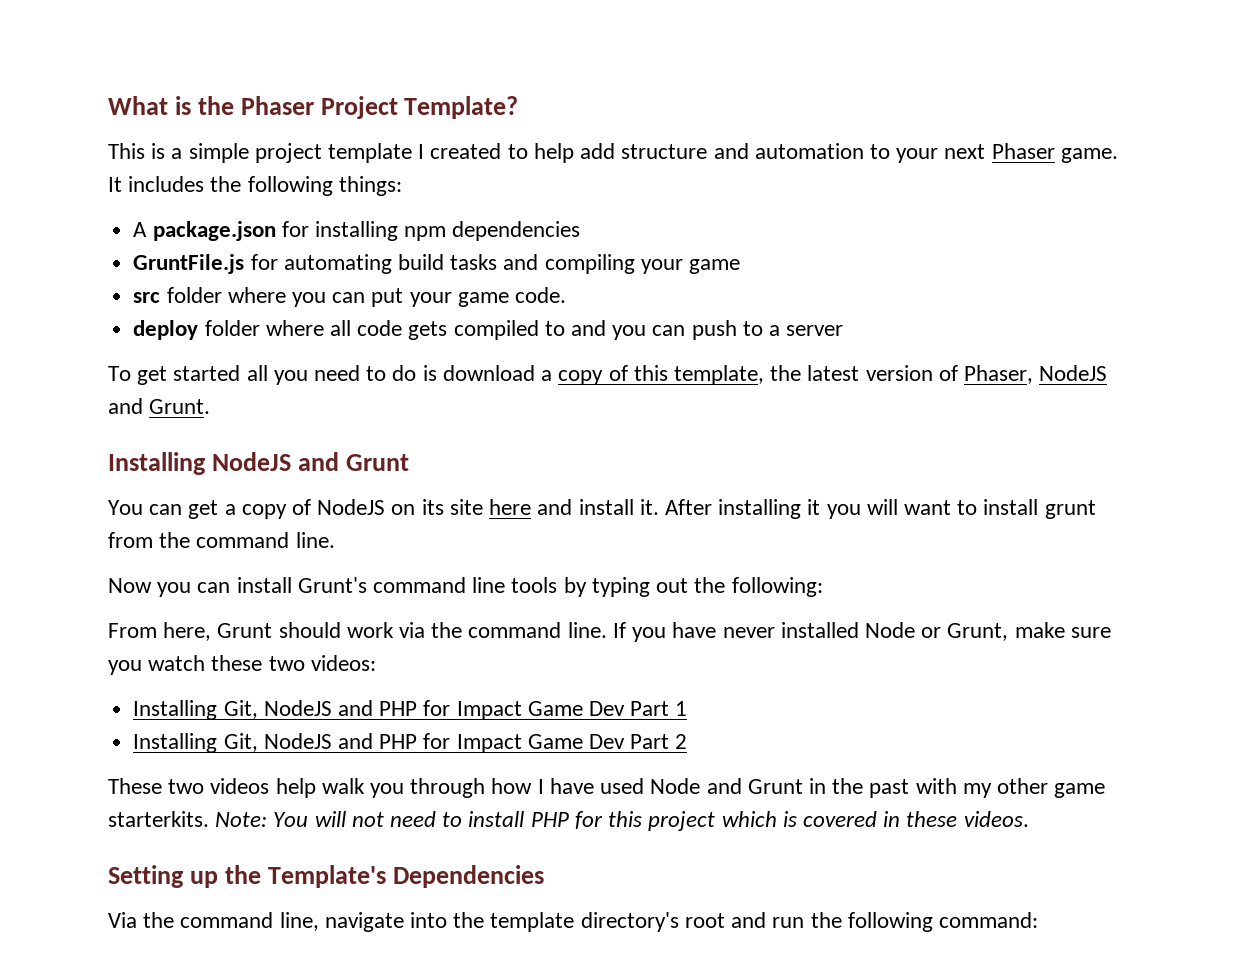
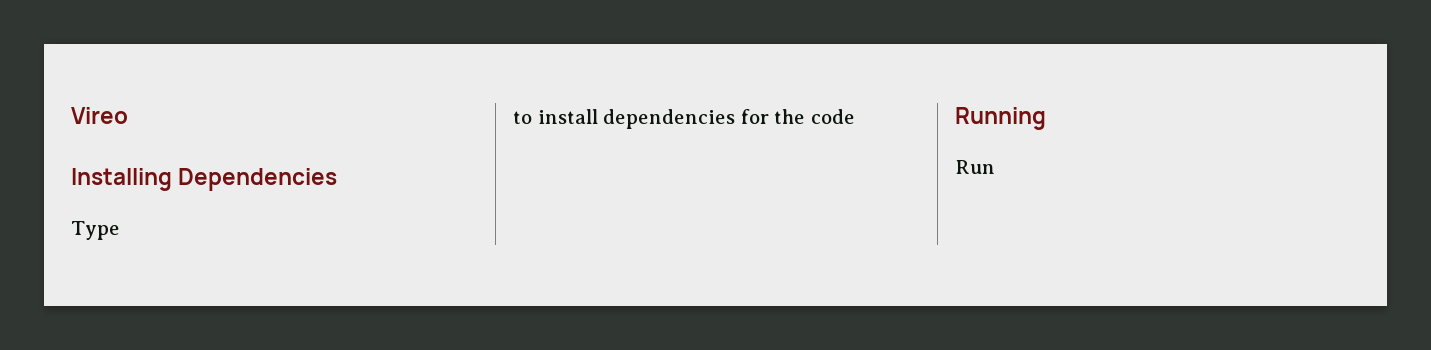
[108,96,519,119] [108,143,1118,163] [108,176,402,196] [133,221,581,241] [133,254,740,274] [133,287,566,307] [133,320,844,340] [108,365,1108,385] [108,398,211,414] [108,452,409,475] [108,499,1096,519] [108,532,335,548] [108,577,823,597] [108,622,1111,642] [108,655,376,675] [133,700,688,720] [133,733,688,753] [108,778,1106,798] [108,811,1029,831] [108,865,544,888] [108,912,1038,932] What is the Phaser Project Template? // This is a simple project template I created to help add structure and automation to your next Phaser game. It includes the following things: // A package.json for installing npm dependencies // GruntFile.js for automating build tasks and compiling your game // src folder where you can put your game code. // deploy folder where all code gets compiled to and you can push to a server // To get started all you need to do is download a copy of this template, the latest version of Phaser, NodeJS and Grunt. // Installing NodeJS and Grunt // You can get a copy of NodeJS on its site here and install it. After installing it you will want to install grunt from the command line. // Now you can install Grunt's command line tools by typing out the following: // From here, Grunt should work via the command line. If you have never installed Node or Grunt, make sure you watch these two videos: // Installing Git, NodeJS and PHP for Impact Game Dev Part 1 // Installing Git, NodeJS and PHP for Impact Game Dev Part 2 // These two videos help walk you through how I have used Node and Grunt in the past with my other game starterkits. Note: You will not need to install PHP for this project which is covered in these videos. // Setting up the Template's Dependencies // Via the command line, navigate into the template directory's root and run the following command: -> [71,107,128,124] [71,168,338,191] [71,221,120,240] [513,109,855,129] [955,107,1046,130] [955,160,995,174] Vireo // Installing Dependencies // Type // to install dependencies for the code // Running // Run

